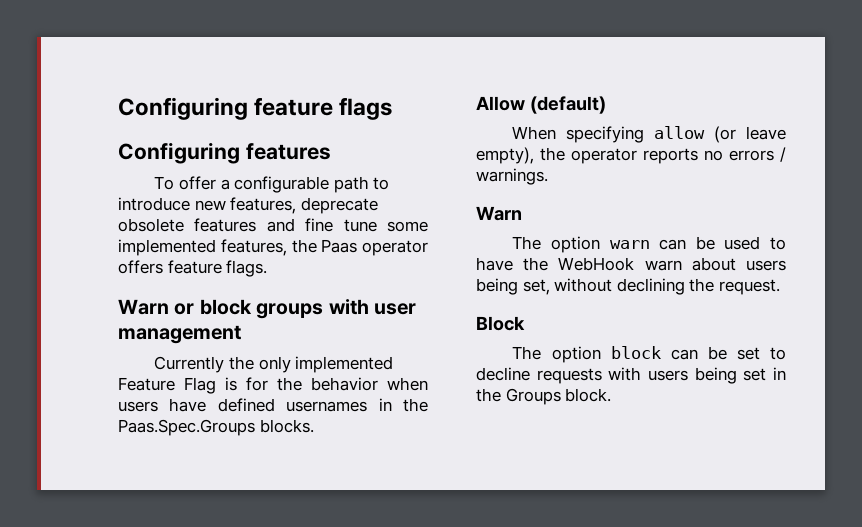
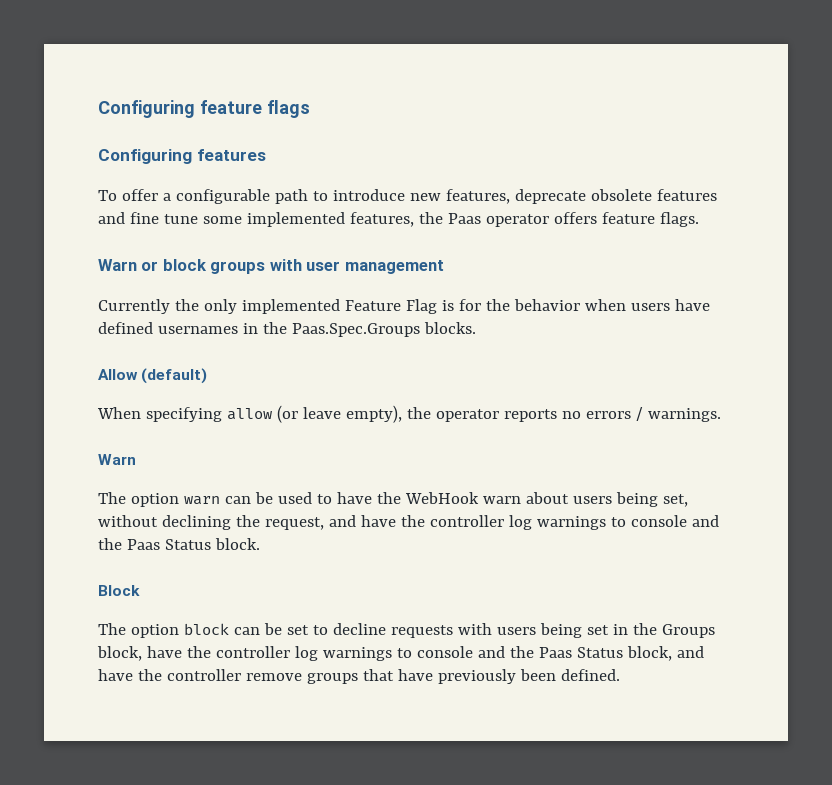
[718,279,780,295] request. -> [264,515,719,530] [98,538,260,550] request, and have the controller log warnings to console and the Paas Status block.
[565,388,612,402] block. -> [97,646,704,661] [98,669,620,684] block, have the controller log warnings to console and the Paas Status block, and have the controller remove groups that have previously been defined.

